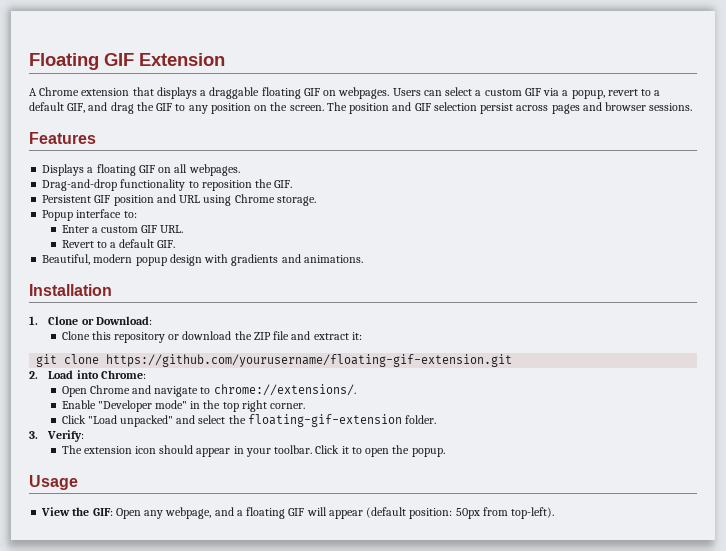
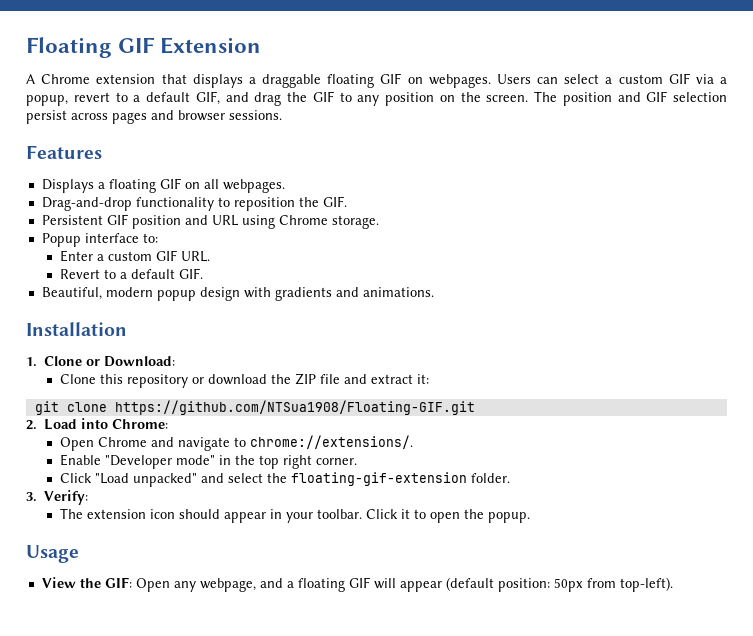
[106,354,513,367] https://github.com/yourusername/floating-gif-extension.git -> [114,400,475,415] https://github.com/NTSua1908/Floating-GIF.git

